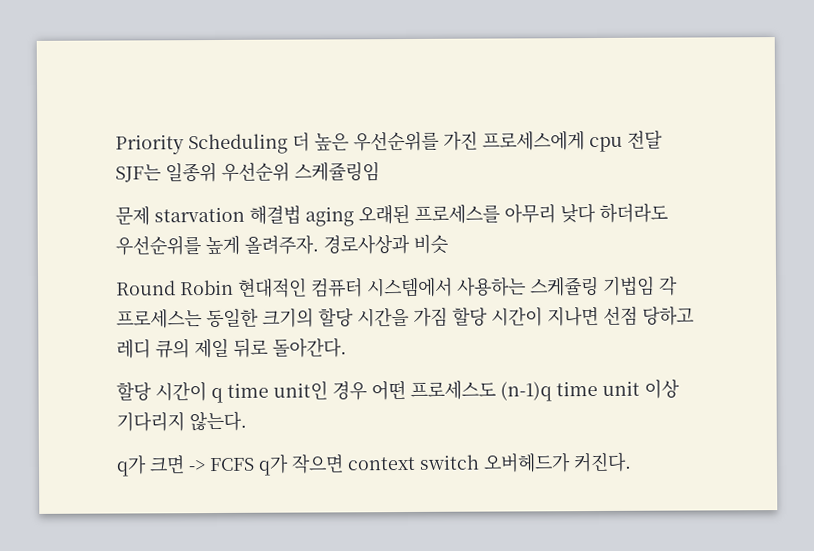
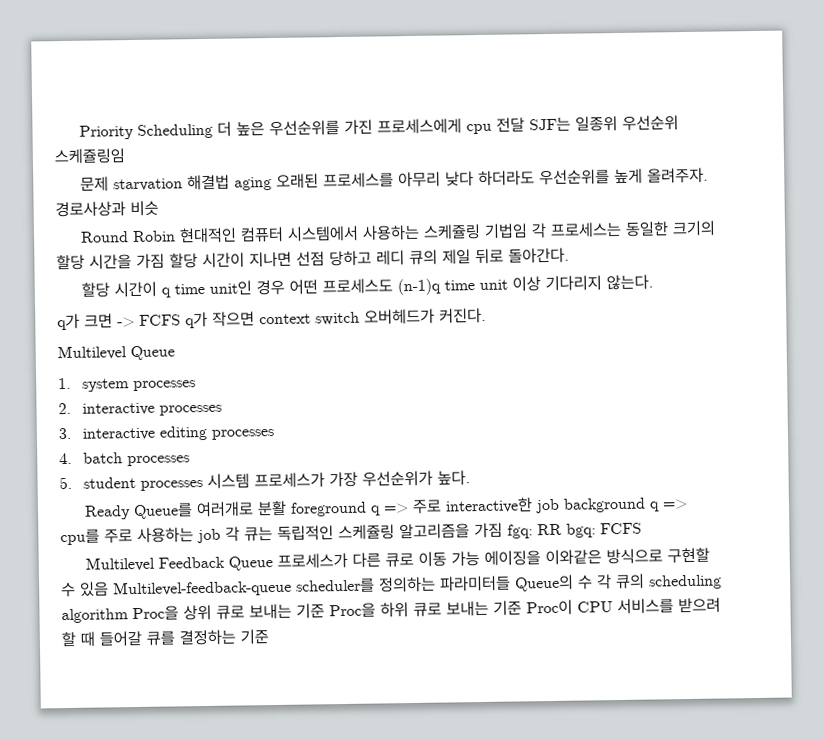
(632, 462) none -> [57,345,175,361] [58,377,196,392] [58,402,222,416] [58,425,274,441] [59,452,190,467] [59,470,470,491] [83,497,688,520] [60,522,642,546] [84,547,710,572] [61,573,722,598] [61,597,721,624] [61,629,269,648] // Multilevel Queue // 1. system processes // 2. interactive processes // 3. interactive editing processes // 4. batch processes // 5. student processes 시스템 프로세스가 가장 우선순위가 높다. // Ready Queue를 여러개로 분활 foreground q => 주로 interactive한 job background q => cpu를 주로 사용하는 job 각 큐는 독립적인 스케쥴링 알고리즘을 가짐 fgq: RR bgq: FCFS // Multilevel Feedback Queue 프로세스가 다른 큐로 이동 가능 에이징을 이와같은 방식으로 구현할 수 있음 Multilevel-feedback-queue scheduler를 정의하는 파라미터들 Queue의 수 각 큐의 scheduling algorithm Proc을 상위 큐로 보내는 기준 Proc을 하위 큐로 보내는 기준 Proc이 CPU 서비스를 받으려 할 때 들어갈 큐를 결정하는 기준

